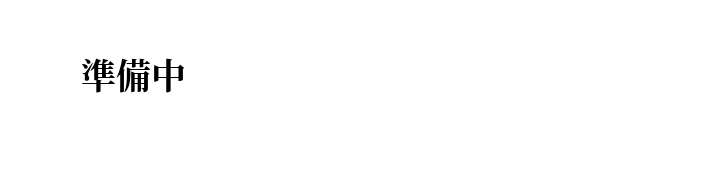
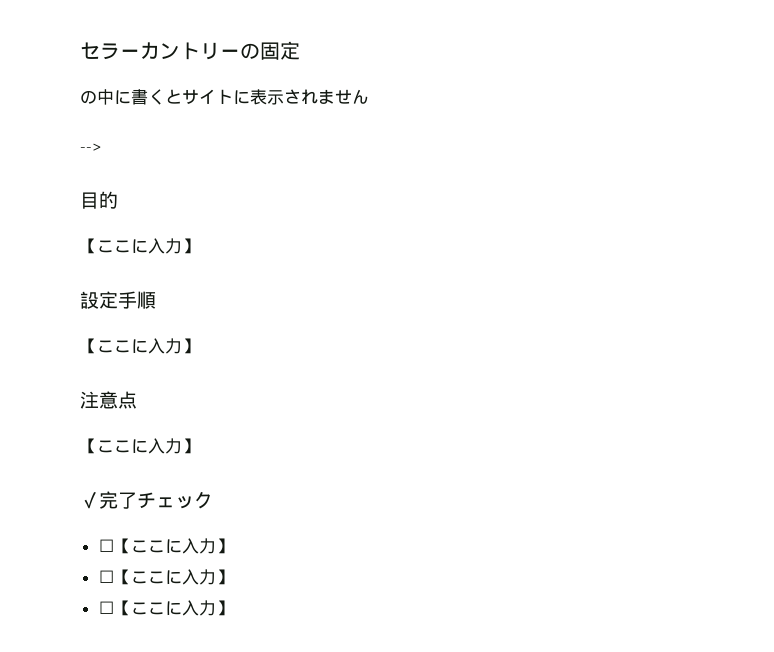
[81,58,186,93] 準備中 -> [80,41,300,60] [80,89,369,105] [80,143,101,152] [80,191,118,209] [80,238,199,254] [80,291,156,309] [80,338,199,354] [80,391,137,409] [80,438,199,454] [80,491,213,509] [98,538,233,554] [98,569,233,585] [98,600,233,616] セラーカントリーの固定 // の中に書くとサイトに表示されません // --> // 目的 // 【ここに入力】 // 設定手順 // 【ここに入力】 // 注意点 // 【ここに入力】 // ✓完了チェック // ☐【ここに入力】 // ☐【ここに入力】 // ☐【ここに入力】

